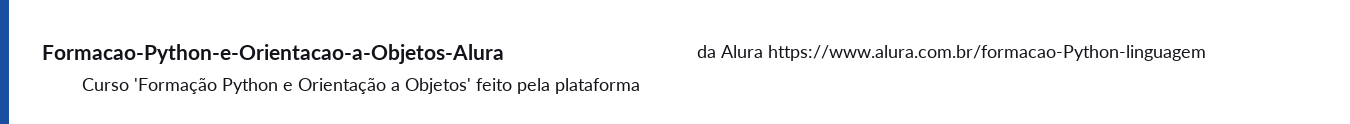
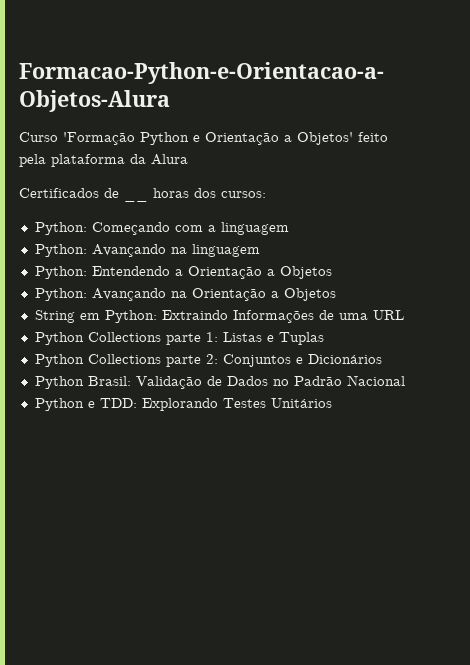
[768,45,1206,61] https://www.alura.com.br/formacao-Python-linguagem -> [19,188,119,198] [124,198,148,202] [153,188,266,198] [34,222,289,235] [34,244,260,257] [34,266,332,279] [34,288,336,301] [34,310,404,323] [34,332,324,345] [34,354,382,367] [34,375,405,389] [34,398,332,411] // Certificados de __ horas dos cursos: // Python: Começando com a linguagem // Python: Avançando na linguagem // Python: Entendendo a Orientação a Objetos // Python: Avançando na Orientação a Objetos // String em Python: Extraindo Informações de uma URL // Python Collections parte 1: Listas e Tuplas // Python Collections parte 2: Conjuntos e Dicionários // Python Brasil: Validação de Dados no Padrão Nacional // Python e TDD: Explorando Testes Unitários

